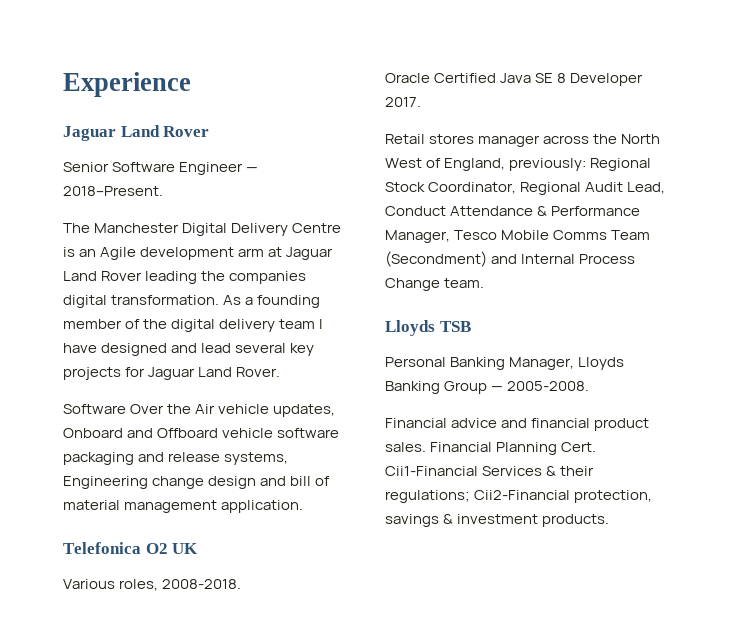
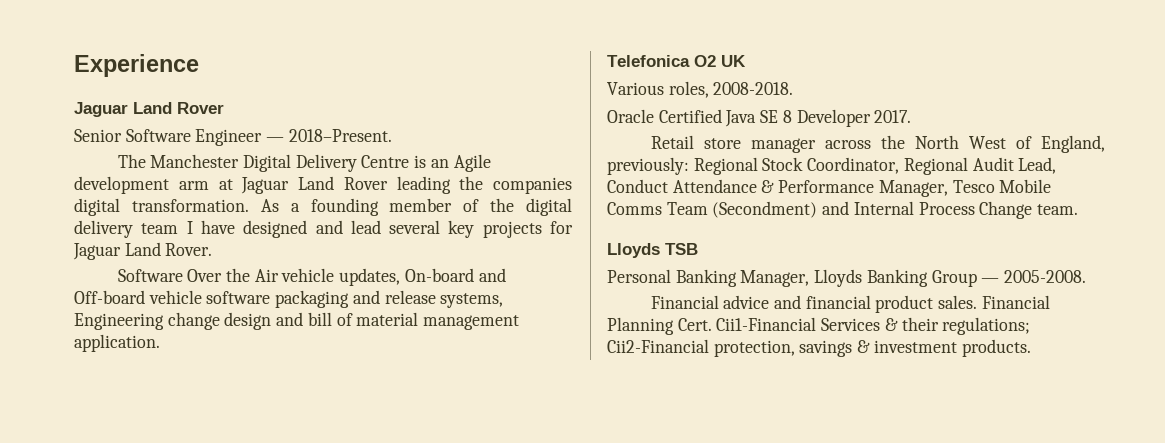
[63,428,219,438] Onboard and Offboard -> [404,268,506,282] [74,290,145,304] On-board and Off-board
[429,134,475,144] stores -> [703,138,741,149] store

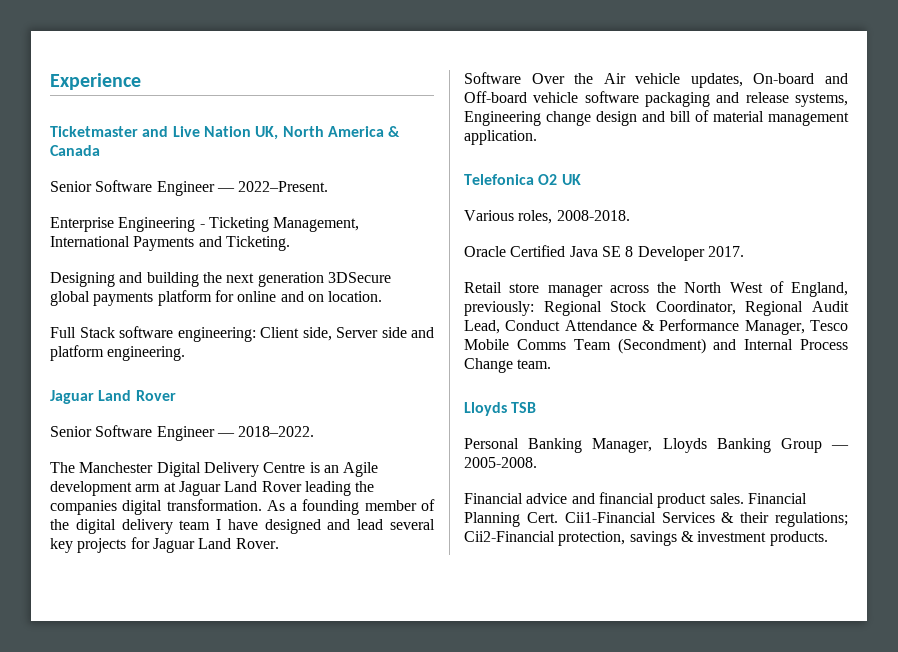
(199, 65) none -> [50,126,401,140] [50,145,100,156] [50,180,329,196] [50,217,360,232] [50,236,290,251] [50,272,391,287] [50,290,383,306] [50,326,434,342] [50,345,186,361] // Ticketmaster and Live Nation UK, North America & Canada // Senior Software Engineer — 2022–Present. // Enterprise Engineering - Ticketing Management, International Payments and Ticketing. // Designing and building the next generation 3DSecure global payments platform for online and on location. // Full Stack software engineering: Client side, Server side and platform engineering.
[288,129,392,142] 2018–Present. -> [238,426,315,437] 2018–2022.

